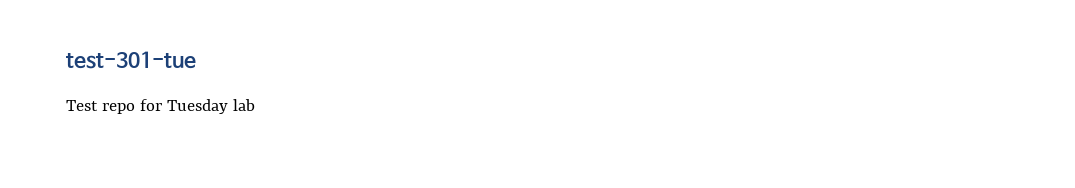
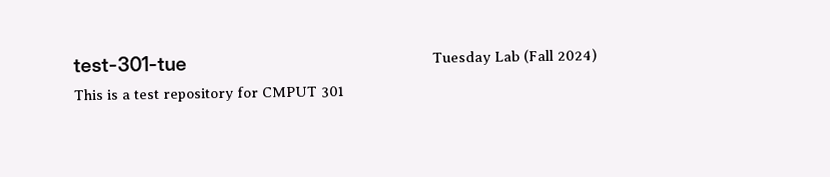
[66,99,255,114] Test repo for Tuesday lab -> [73,86,345,102] [432,48,597,66] This is a test repository for CMPUT 301 Tuesday Lab (Fall 2024)

